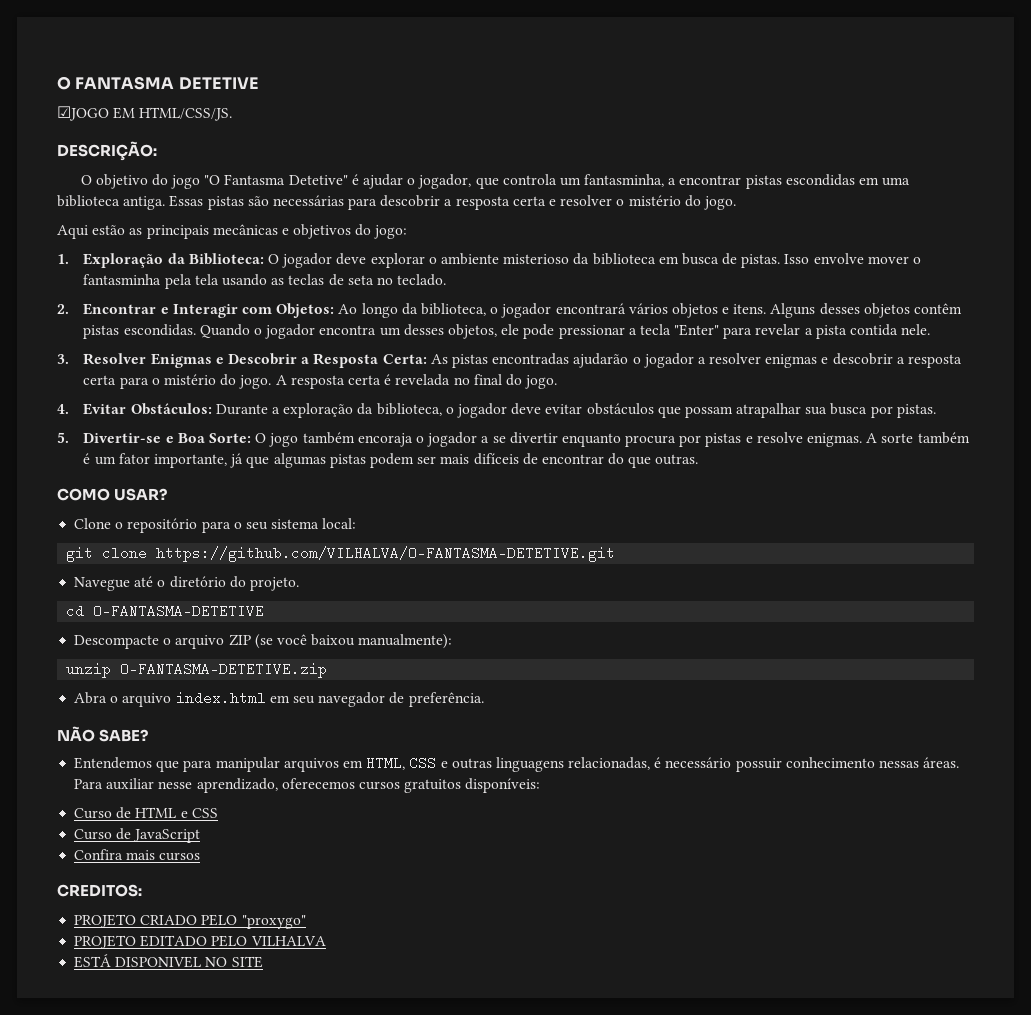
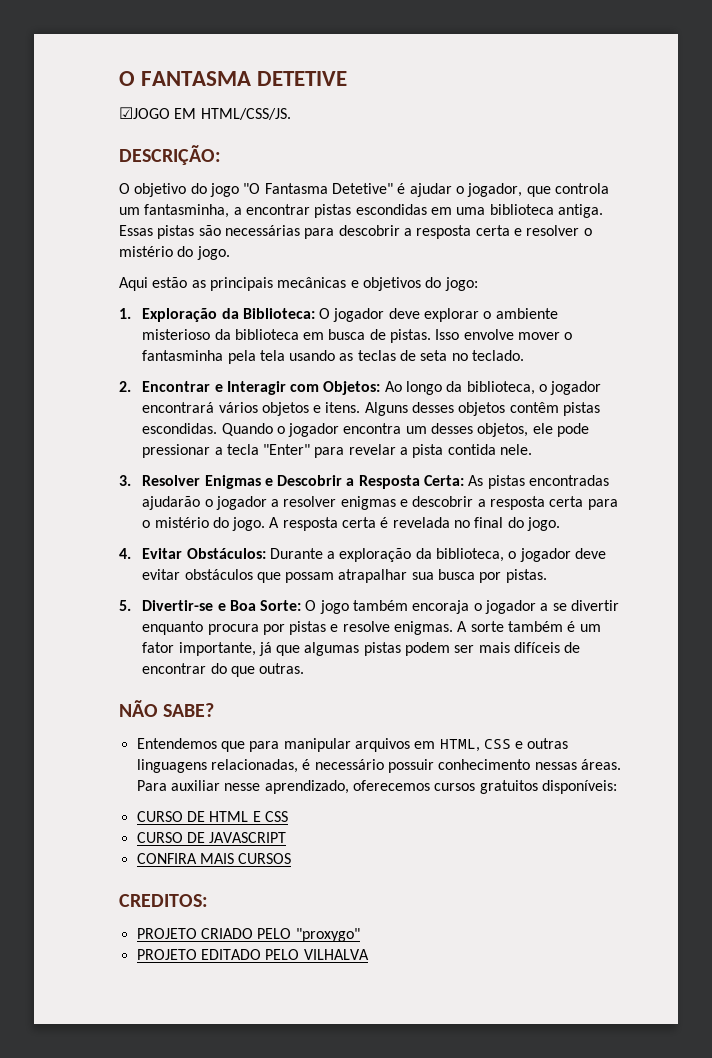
[57,488,168,501] [74,518,357,533] [66,546,616,562] [74,576,299,591] [66,604,265,618] [74,634,453,649] [66,662,328,678] [74,691,484,707] // COMO USAR? // Clone o repositório para o seu sistema local: // git clone https://github.com/VILHALVA/O-FANTASMA-DETETIVE.git // Navegue até o diretório do projeto. // cd O-FANTASMA-DETETIVE // Descompacte o arquivo ZIP (se você baixou manualmente): // unzip O-FANTASMA-DETETIVE.zip // Abra o arquivo index.html em seu navegador de preferência. -> (305, 668) none
[74,807,218,819] [74,828,201,843] [74,849,201,861] Curso de HTML e CSS // Curso de JavaScript // Confira mais cursos -> [136,811,288,822] [136,832,287,843] [136,853,292,864] CURSO DE HTML E CSS // CURSO DE JAVASCRIPT // CONFIRA MAIS CURSOS
[74,954,263,968] // ESTÁ DISPONIVEL NO SITE -> (369, 954) none

